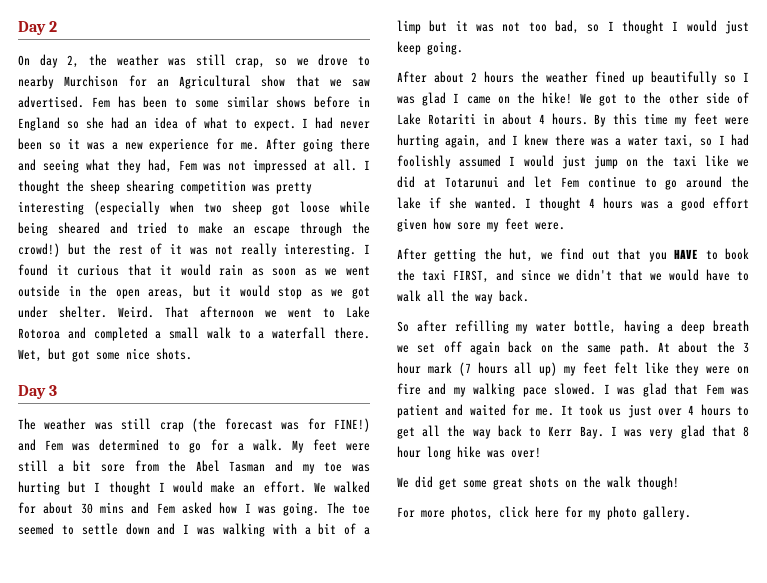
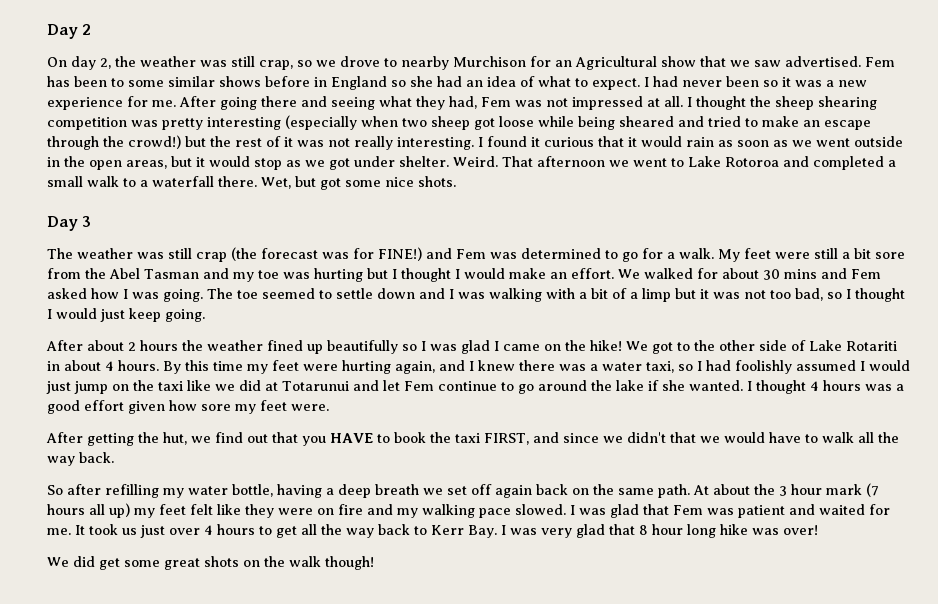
[397,506,691,520] // For more photos, click here for my photo gallery. -> (374, 563) none

